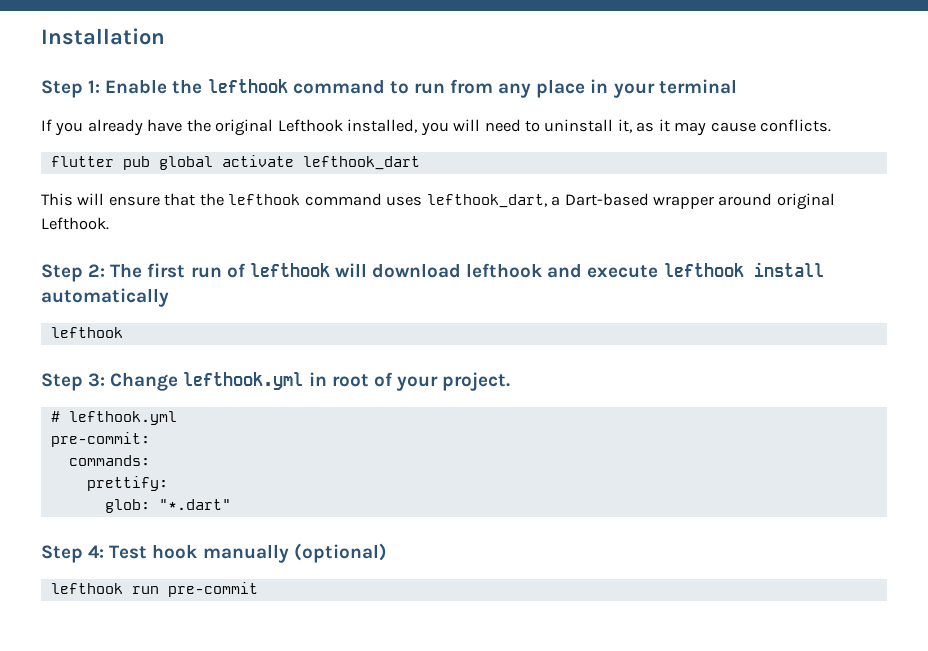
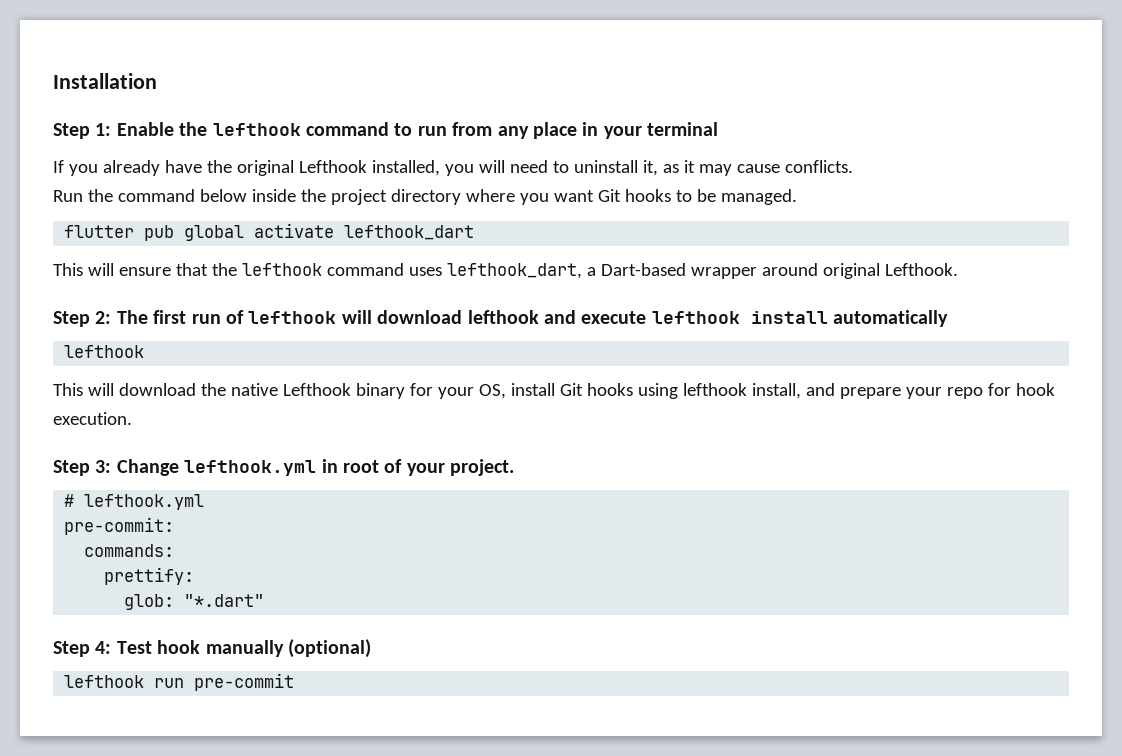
(832, 125) none -> [53,189,797,205] // Run the command below inside the project directory where you want Git hooks to be managed.
(123, 332) none -> [53,383,1055,399] [53,412,132,425] // This will download the native Lefthook binary for your OS, install Git hooks using lefthook install, and prepare your repo for hook execution.

